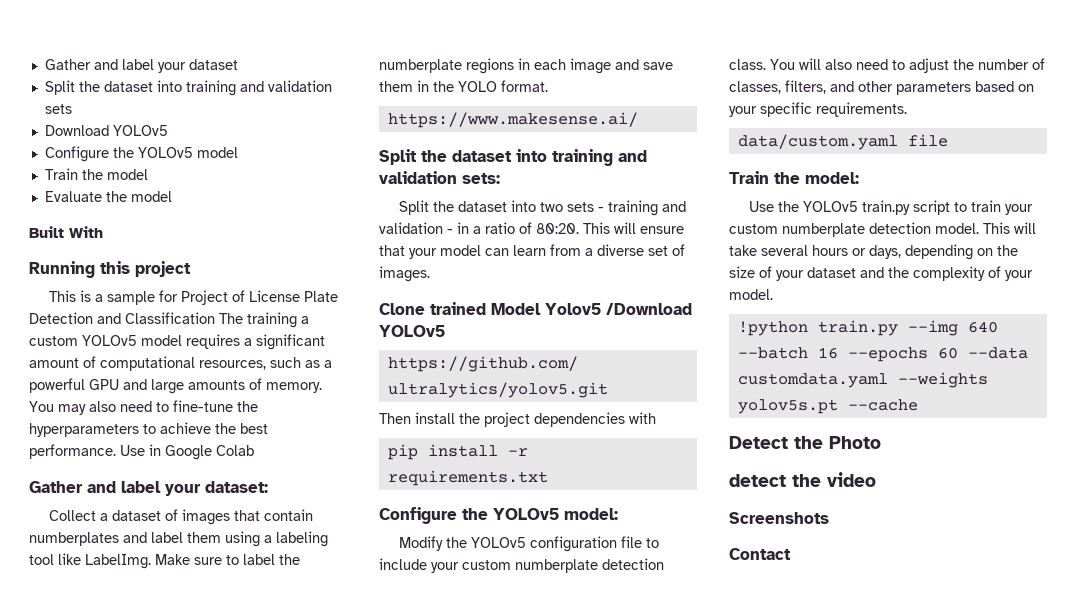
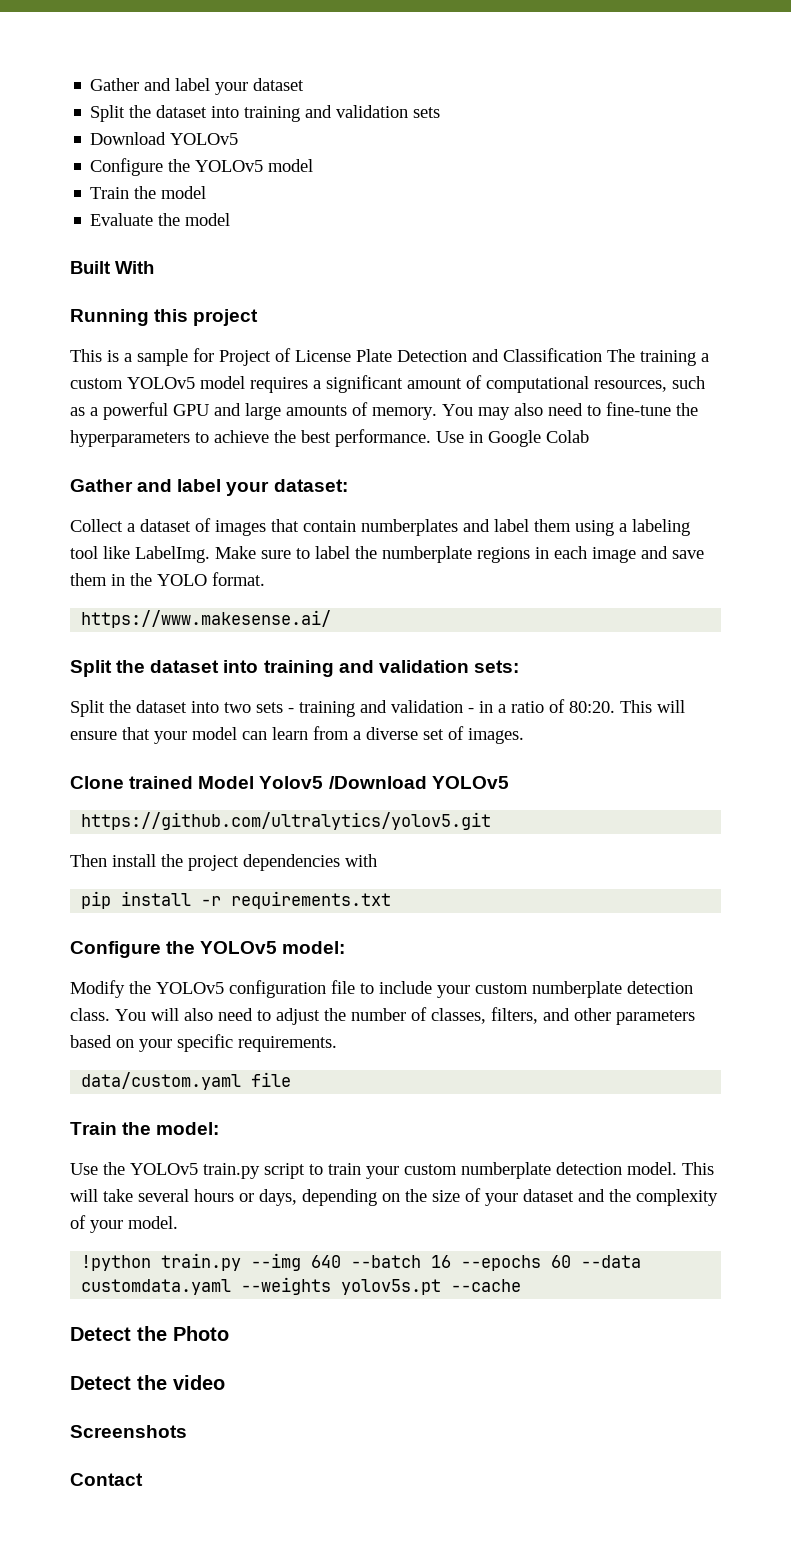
[729,474,786,487] detect -> [70,1376,131,1390] Detect

